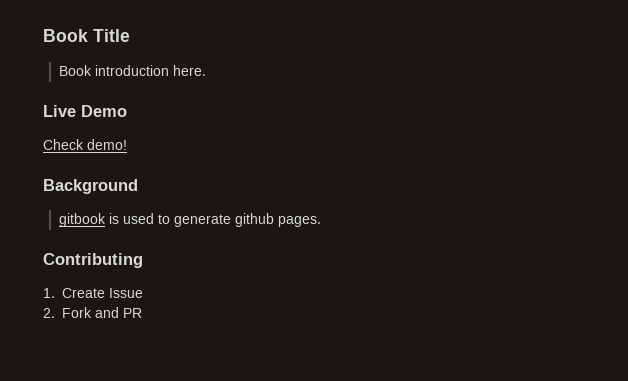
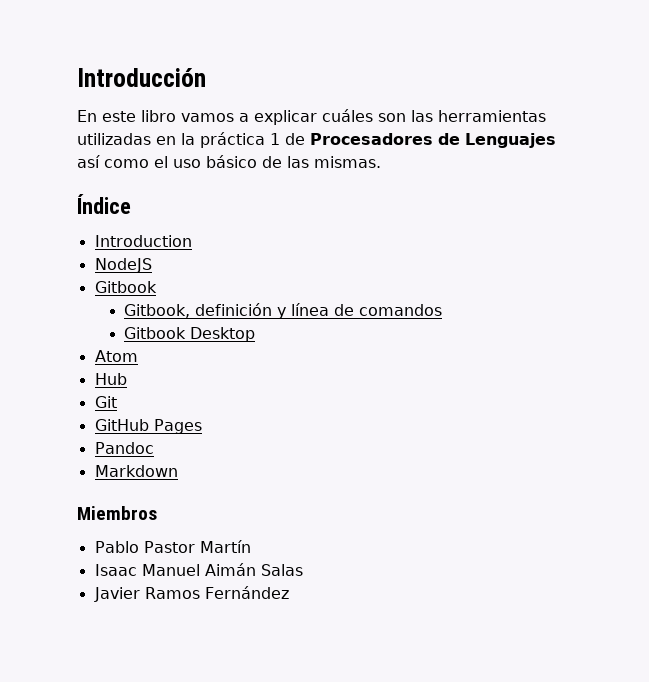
[43,29,130,42] [58,65,206,76] [43,105,127,117] [43,139,127,150] [43,179,138,194] [58,213,321,227] [43,253,143,268] [43,288,143,298] [43,307,142,318] Book Title // Book introduction here. // Live Demo // Check demo! // Background // gitbook is used to generate github pages. // Contributing // 1. Create Issue // 2. Fork and PR -> [77,68,206,87] [77,109,546,125] [77,132,556,148] [77,155,381,168] [77,194,131,214] [94,235,192,247] [94,258,152,273] [94,281,157,293] [123,303,442,319] [123,327,255,342] [94,350,138,362] [94,373,127,385] [94,396,117,408] [94,419,202,434] [94,442,154,454] [94,465,178,477] [77,506,157,520] [94,540,251,553] [94,563,303,576] [93,586,289,602] Introducción // En este libro vamos a explicar cuáles son las herramientas utilizadas en la práctica 1 de Procesadores de Lenguajes así como el uso básico de las mismas. // Índice // Introduction // NodeJS // Gitbook // Gitbook, definición y línea de comandos // Gitbook Desktop // Atom // Hub // Git // GitHub Pages // Pandoc // Markdown // Miembros // Pablo Pastor Martín // Isaac Manuel Aimán Salas // Javier Ramos Fernández

